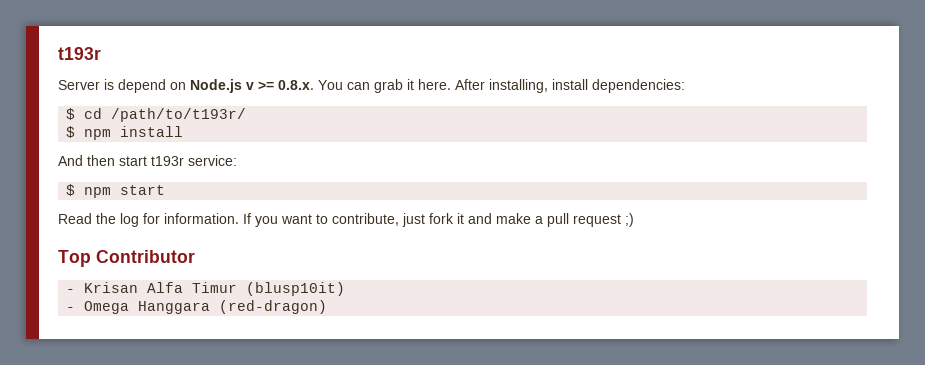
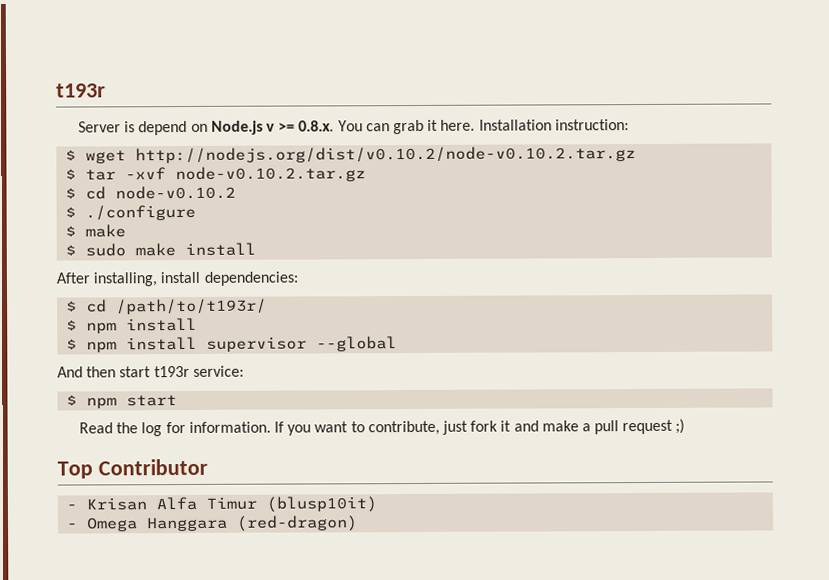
(451, 84) none -> [478,119,629,131] [65,146,637,164] [65,166,367,183] [65,185,237,200] [65,204,197,221] [65,224,127,238] [65,242,257,257] Installation instruction: // $ wget http://nodejs.org/dist/v0.10.2/node-v0.10.2.tar.gz // $ tar -xvf node-v0.10.2.tar.gz // $ cd node-v0.10.2 // $ ./configure // $ make // $ sudo make install //
(184, 131) none -> [66,336,398,353] // $ npm install supervisor --global

